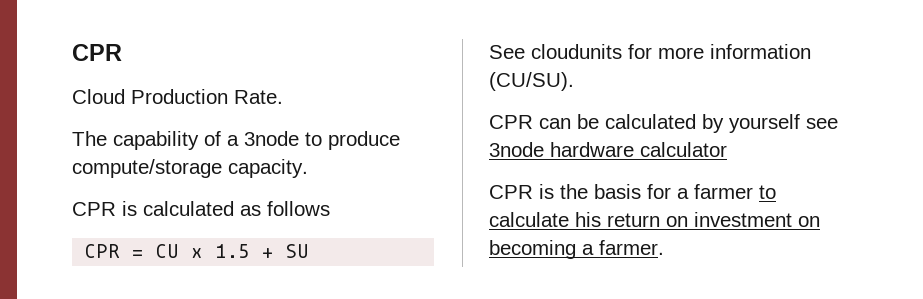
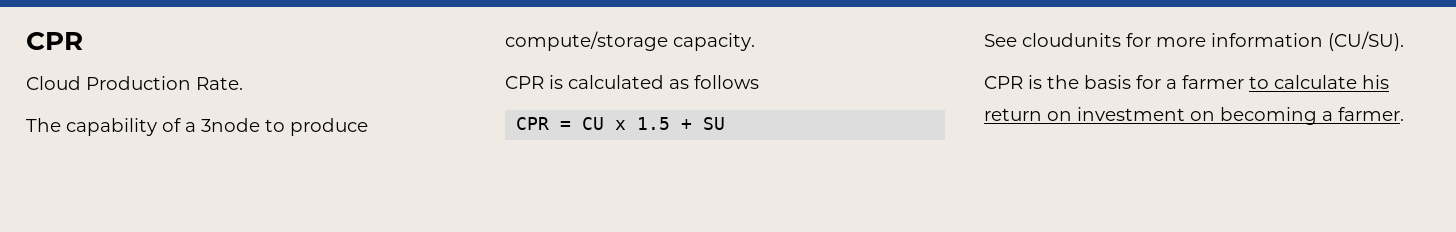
[489,114,838,133] [489,142,727,157] // CPR can be calculated by yourself see 3node hardware calculator -> (1404, 41) none

